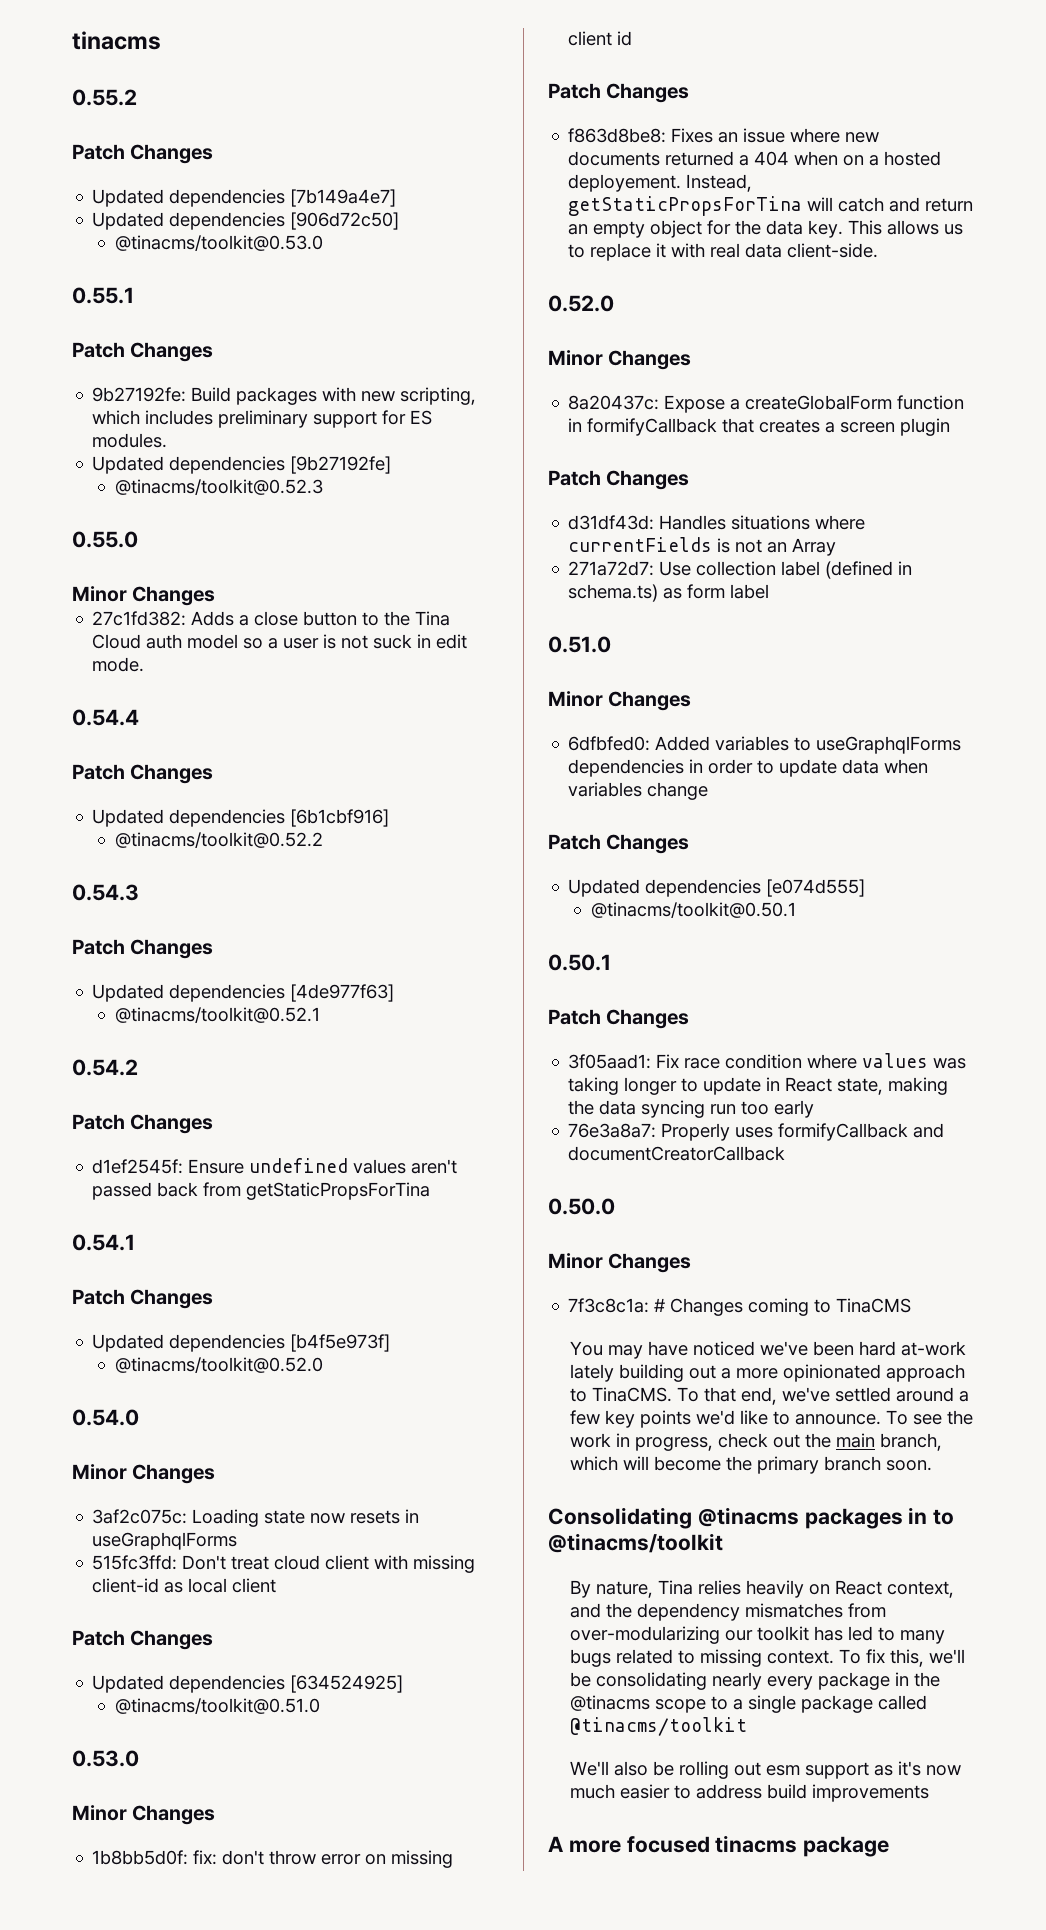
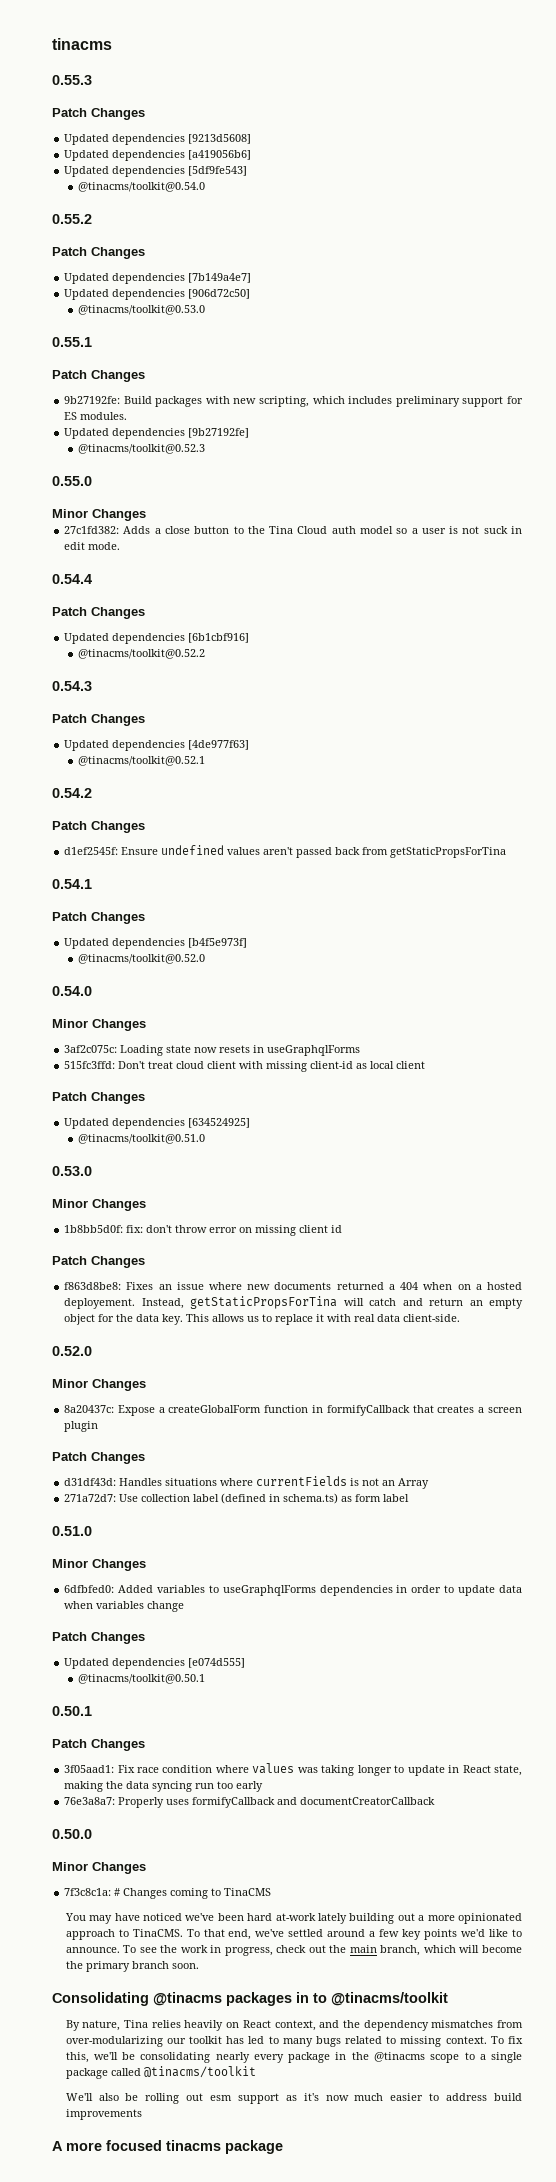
[72,31,161,50] tinacms -> [52,38,112,50] [52,75,92,85] [52,108,145,120] [64,134,252,145] [64,150,252,161] [64,166,248,177] [77,182,205,192] tinacms // 0.55.3 // Patch Changes // Updated dependencies [9213d5608] // Updated dependencies [a419056b6] // Updated dependencies [5df9fe543] // @tinacms/toolkit@0.54.0

